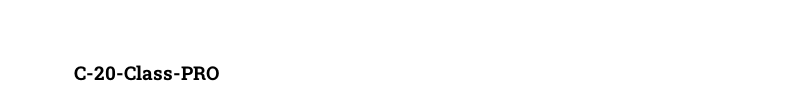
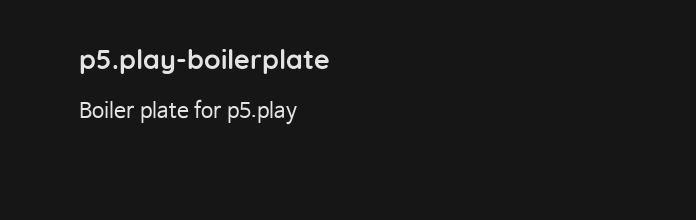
[74,65,219,81] C-20-Class-PRO -> [79,48,330,74] [79,99,297,125] p5.play-boilerplate // Boiler plate for p5.play

